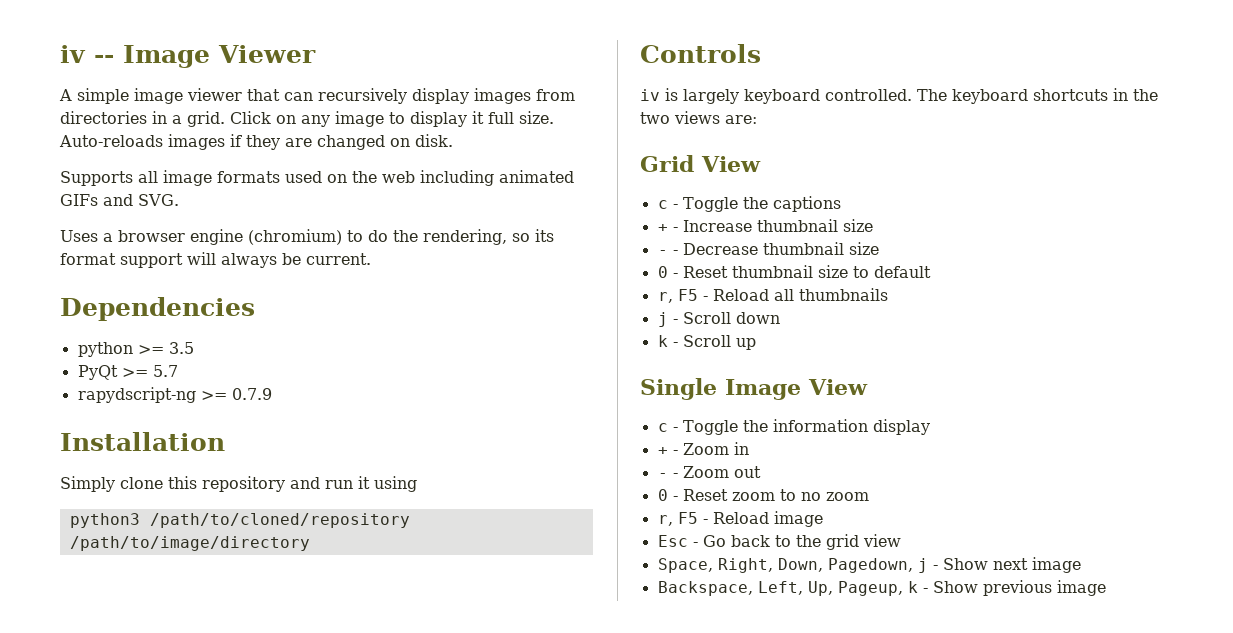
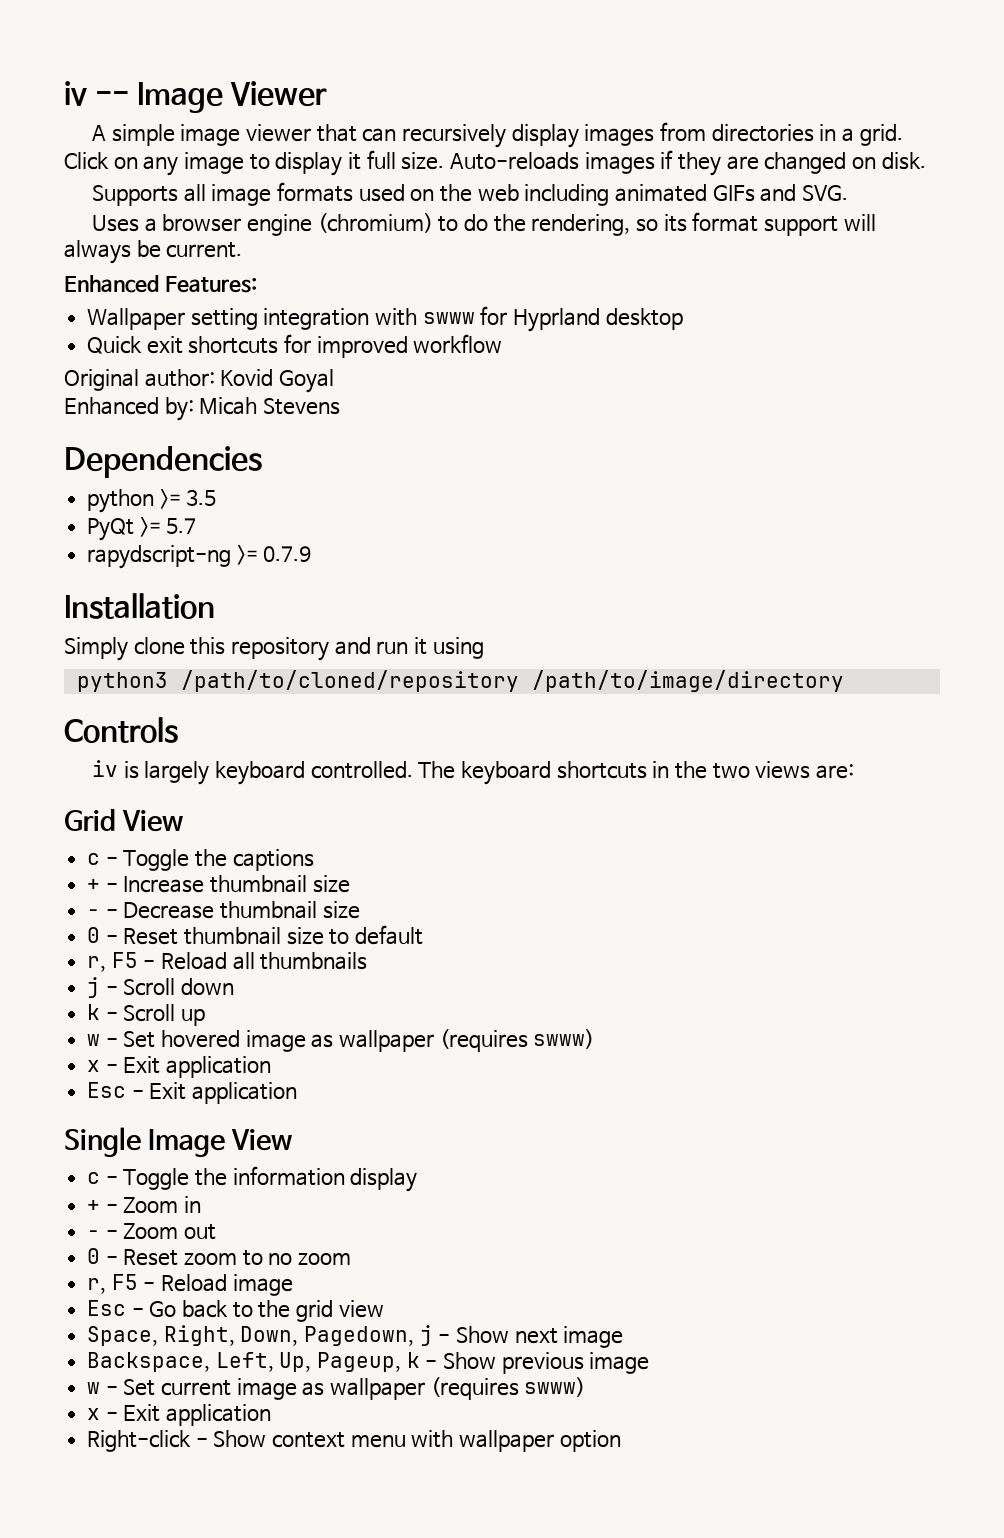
(371, 259) none -> [64,275,257,293] [87,306,683,332] [87,334,503,358] [64,369,334,393] [64,397,340,421] // Enhanced Features: // Wallpaper setting integration with swww for Hyprland desktop // Quick exit shortcuts for improved workflow // Original author: Kovid Goyal // Enhanced by: Micah Stevens
(756, 344) none -> [87,1029,595,1052] [87,1056,272,1078] [87,1082,298,1104] // w - Set hovered image as wallpaper (requires swww) // x - Exit application // Esc - Exit application
(1106, 588) none -> [87,1377,586,1400] [87,1404,272,1426] [87,1430,621,1452] // w - Set current image as wallpaper (requires swww) // x - Exit application // Right-click - Show context menu with wallpaper option

